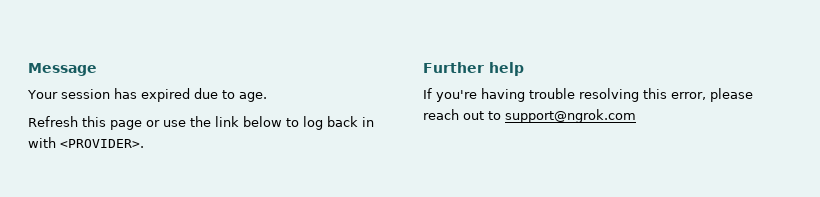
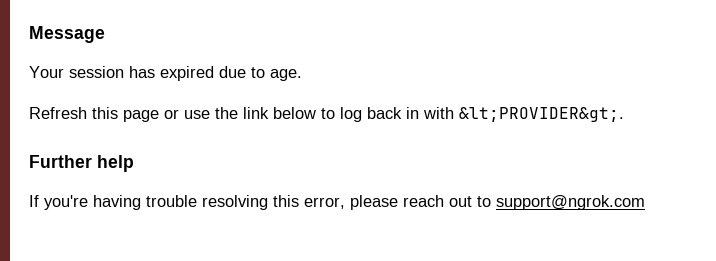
[60,139,144,148] <PROVIDER>. -> [459,107,624,122] &lt;PROVIDER&gt;.

